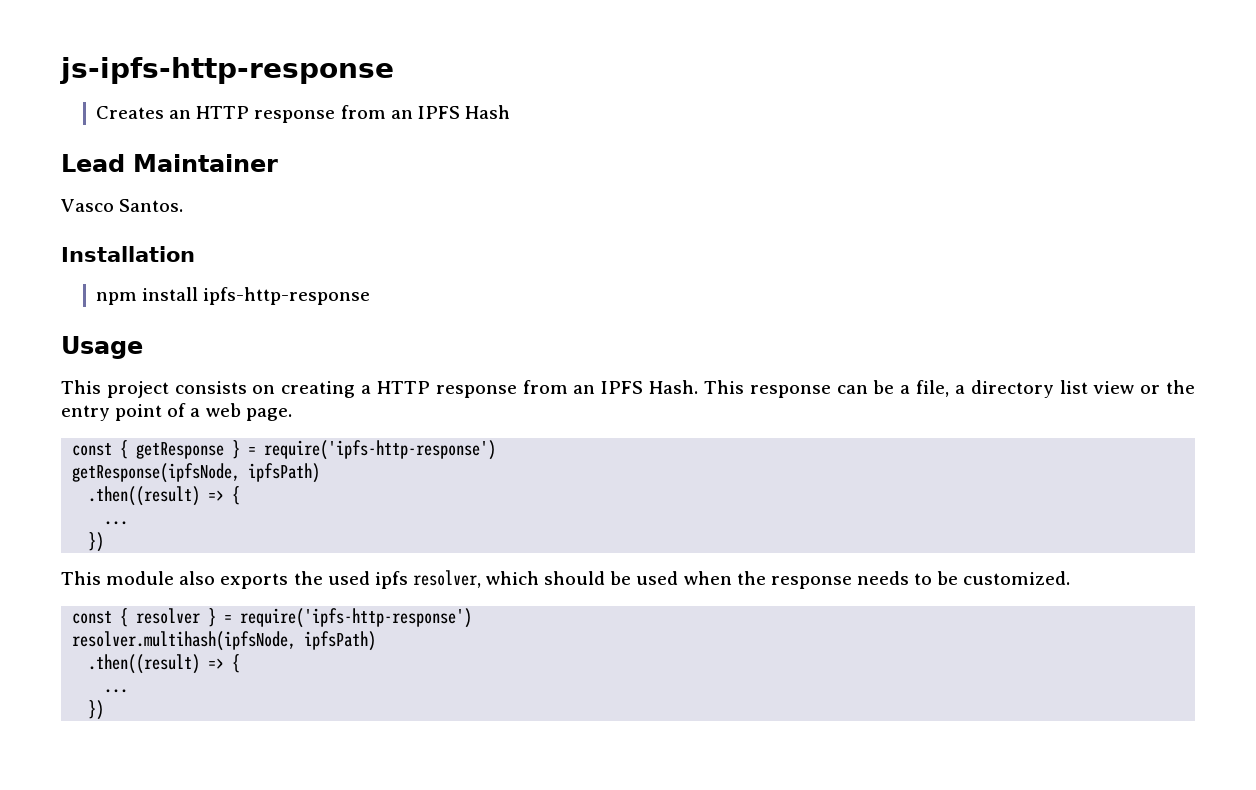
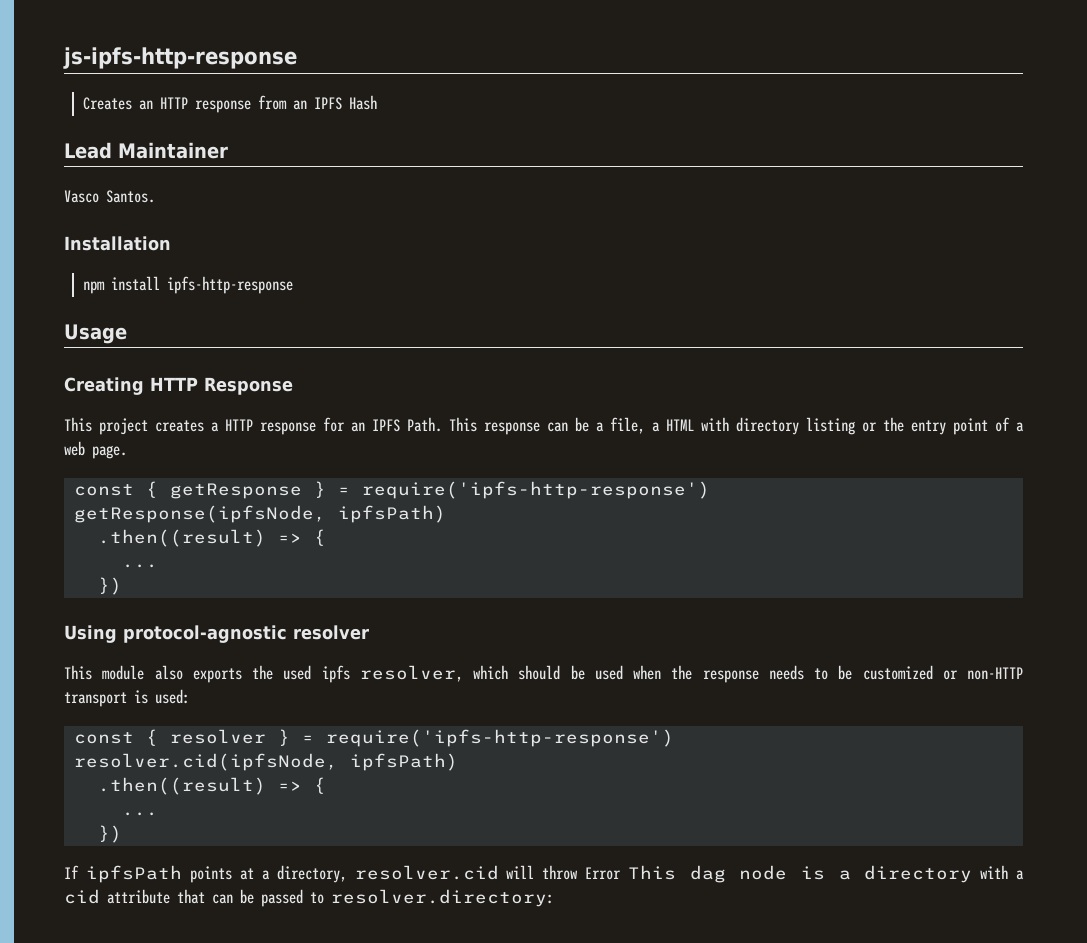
(143, 347) none -> [64,377,293,395] // Creating HTTP Response
[174,381,356,398] consists on creating -> [155,420,204,432] creates
[522,380,699,394] from an IPFS Hash. -> [323,417,442,432] for an IPFS Path.
[970,380,1135,398] directory list view -> [666,417,855,435] HTML with directory listing
(105, 542) none -> [64,625,369,643] // Using protocol-agnostic resolver
[963,571,1071,585] customized. -> [862,665,1023,680] [64,689,190,707] customized or non-HTTP transport is used:
[72,631,377,651] [88,654,241,674] [104,689,129,693] [88,700,105,720] resolver.multihash(ipfsNode, ipfsPath) // .then((result) => { // ... // }) -> [73,753,458,771] [97,777,326,795] [121,812,158,816] [97,825,122,843] [64,865,1024,883] [64,889,554,907] resolver.cid(ipfsNode, ipfsPath) // .then((result) => { // ... // }) // If ipfsPath points at a directory, resolver.cid will throw Error This dag node is a directory with a cid attribute that can be passed to resolver.directory:

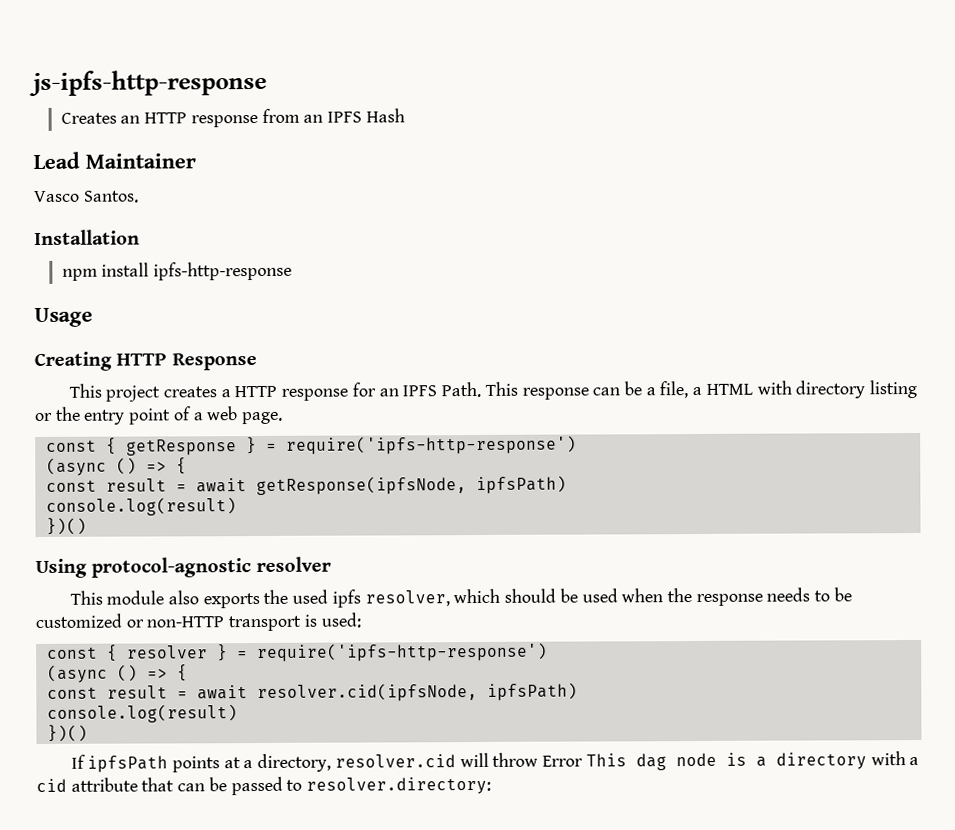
[73,505,446,523] [97,529,326,547] [121,564,158,568] [97,577,122,595] getResponse(ipfsNode, ipfsPath) // .then((result) => { // ... // }) -> [45,457,187,476] [45,475,567,496] [45,497,237,516] [45,517,87,535] (async () => { // const result = await getResponse(ipfsNode, ipfsPath) // console.log(result) // })()
[73,753,458,771] [97,777,326,795] [121,812,158,816] [97,825,122,843] resolver.cid(ipfsNode, ipfsPath) // .then((result) => { // ... // }) -> [46,664,188,683] [46,682,578,703] [46,704,238,723] [46,724,88,742] (async () => { // const result = await resolver.cid(ipfsNode, ipfsPath) // console.log(result) // })()

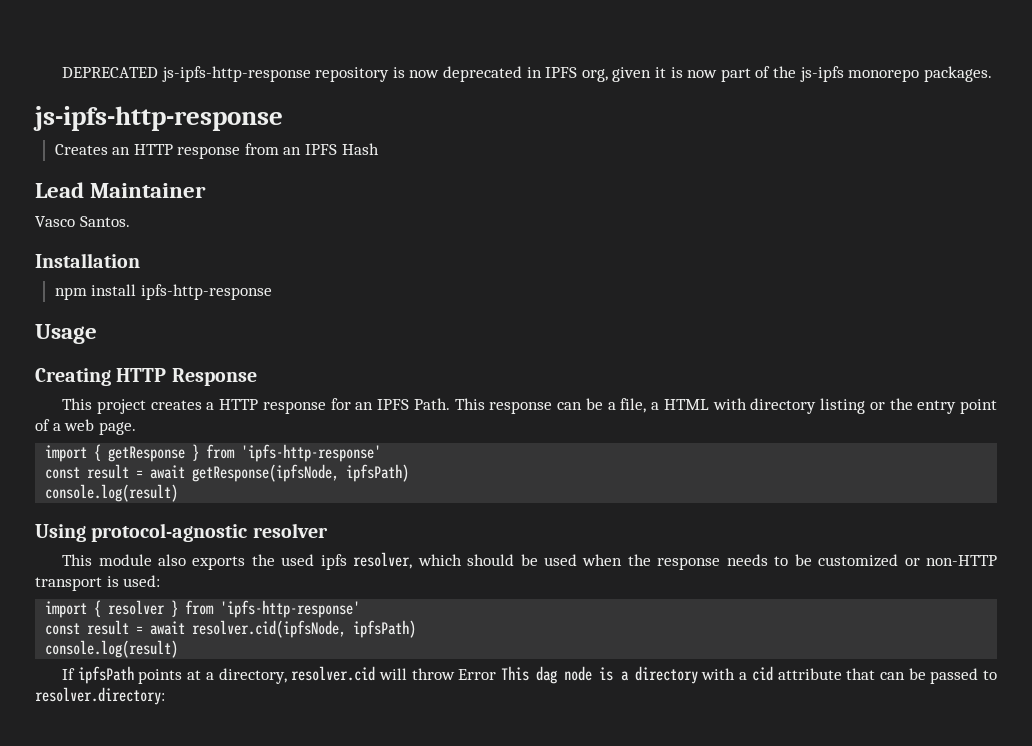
(29, 83) none -> [62,66,992,82] DEPRECATED js-ipfs-http-response repository is now deprecated in IPFS org, given it is now part of the js-ipfs monorepo packages. //
[45,439,97,452] const -> [45,445,88,462] import
[265,435,577,455] [45,457,187,476] = require('ipfs-http-response') // (async () => { -> [206,444,382,462] from 'ipfs-http-response'
[45,517,87,535] // })() -> (179, 493) none
[46,646,98,659] const -> [45,601,88,618] import
[236,642,548,663] [46,664,188,683] = require('ipfs-http-response') // (async () => { -> [185,600,361,618] from 'ipfs-http-response'
[46,724,88,742] // })() -> (179, 649) none

